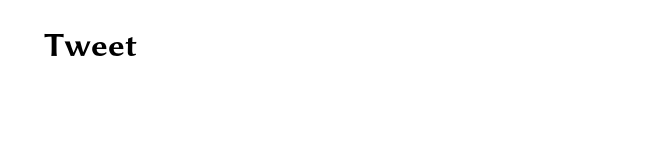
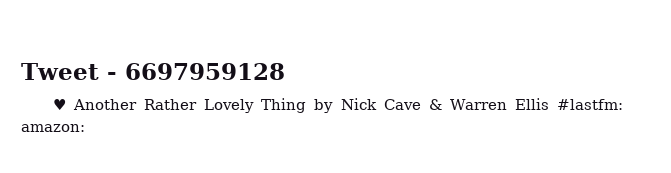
(137, 44) none -> [106,63,285,80] [52,98,624,113] [21,124,85,132] - 6697959128 // ♥ Another Rather Lovely Thing by Nick Cave & Warren Ellis #lastfm: amazon:

